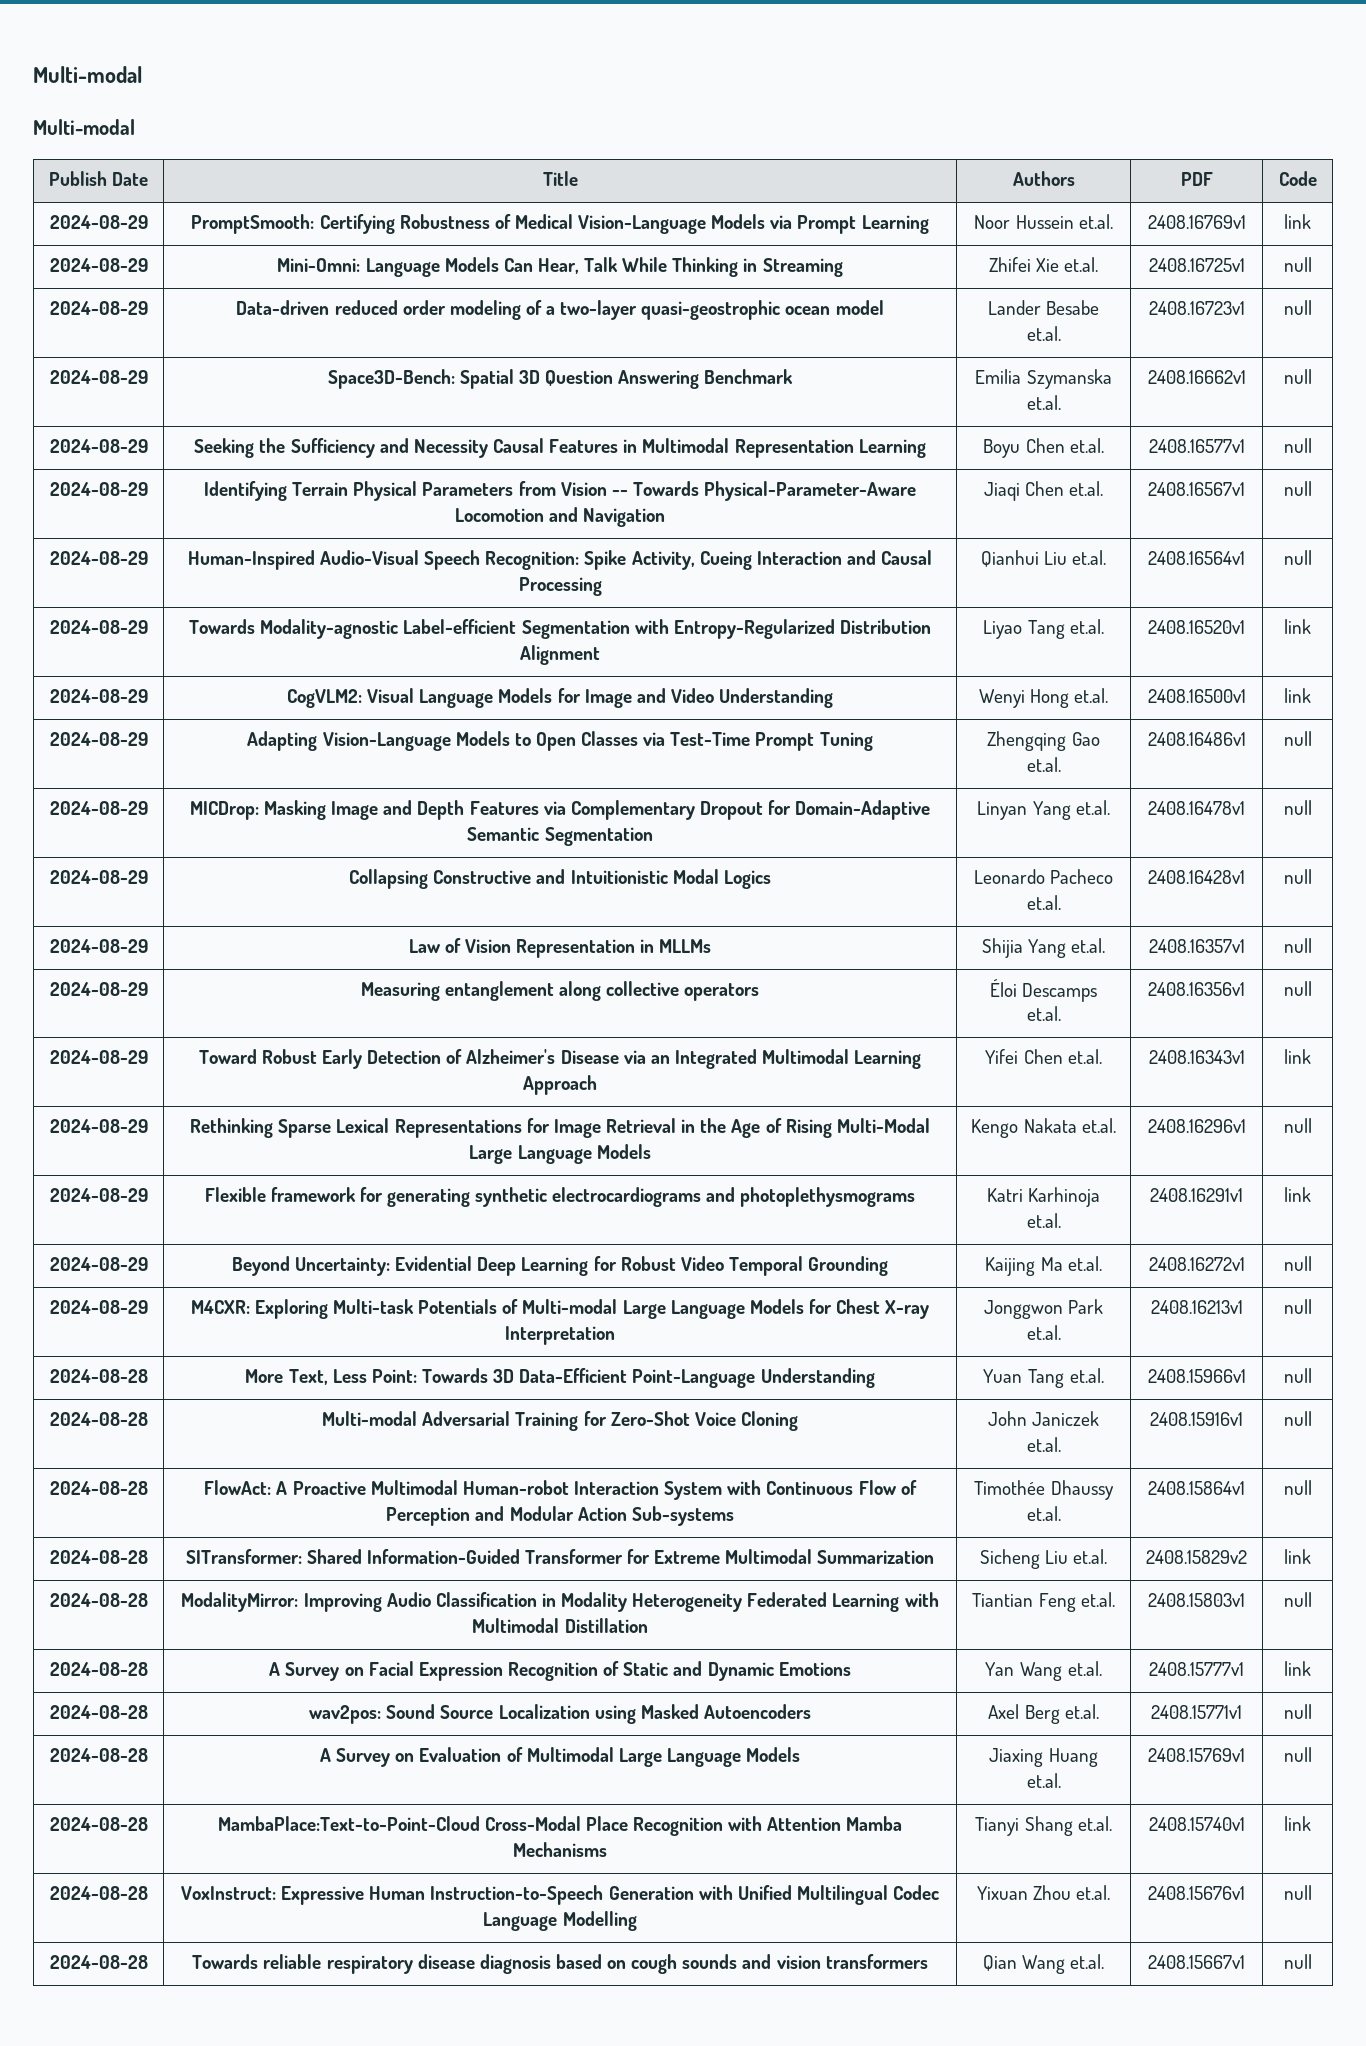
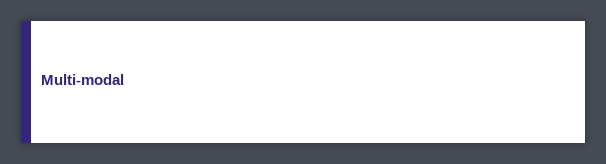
[33,66,142,83] [33,119,135,135] [48,171,149,186] [542,171,578,186] [1012,171,1075,186] [1180,172,1213,186] [1278,171,1317,186] [49,215,148,229] [191,214,929,234] [974,214,1113,229] [1147,215,1246,229] [1284,214,1311,229] [49,258,148,272] [277,257,843,277] [988,257,1099,272] [1148,258,1245,272] [1283,257,1312,272] [49,301,148,315] [236,300,884,320] [987,300,1100,315] [1026,326,1061,341] [1148,301,1245,315] [1283,300,1312,315] [49,370,148,384] [327,369,794,389] [975,369,1112,389] [1026,395,1061,410] [1147,370,1246,384] [1283,369,1312,384] [49,439,148,453] [194,438,926,458] [983,438,1104,458] [1148,439,1245,453] [1283,438,1312,453] [49,482,148,496] [203,481,917,501] [454,507,666,527] [983,481,1104,501] [1148,482,1245,496] [1283,481,1312,496] [49,551,148,565] [187,550,933,570] [518,577,602,596] [980,550,1107,567] [1148,551,1245,565] [1283,550,1312,565] [49,620,148,634] [189,619,931,639] [520,645,600,665] [983,619,1104,639] [1148,620,1245,634] [1284,619,1311,634] [49,689,148,703] [286,688,834,708] [978,688,1109,708] [1147,689,1246,703] [1284,688,1311,703] [49,732,148,746] [247,731,873,751] [987,731,1100,751] [1026,757,1061,772] [1147,732,1246,746] [1283,731,1312,746] [49,801,148,815] [189,800,931,820] [467,827,653,846] [977,800,1110,820] [1148,801,1245,815] [1283,800,1312,815] [49,870,148,884] [349,869,771,889] [973,869,1114,884] [1026,895,1061,910] [1148,870,1245,884] [1283,869,1312,884] [49,939,148,953] [408,938,712,958] [981,938,1106,958] [1148,939,1245,953] [1283,938,1312,953] [49,982,148,996] [360,981,760,1001] [989,979,1098,1002] [1026,1006,1061,1021] [1148,982,1245,996] [1283,981,1312,996] [49,1050,148,1064] [198,1049,922,1069] [523,1075,597,1095] [985,1049,1102,1064] [1148,1050,1245,1064] [1284,1049,1311,1064] [49,1119,148,1133] [190,1118,930,1138] [469,1144,651,1164] [971,1118,1116,1138] [1147,1119,1246,1133] [1283,1118,1312,1133] [49,1188,148,1202] [204,1187,916,1207] [986,1187,1101,1207] [1026,1213,1061,1228] [1150,1188,1243,1202] [1284,1187,1311,1202] [49,1257,148,1271] [231,1256,889,1276] [985,1256,1102,1276] [1148,1257,1245,1271] [1283,1256,1312,1271] [49,1300,148,1314] [190,1299,930,1319] [505,1326,615,1345] [983,1299,1104,1319] [1026,1325,1061,1340] [1150,1300,1243,1314] [1283,1299,1312,1314] [49,1369,148,1383] [245,1368,875,1388] [983,1368,1104,1388] [1147,1369,1246,1383] [1283,1368,1312,1383] [49,1412,148,1426] [322,1411,798,1431] [987,1411,1100,1426] [1026,1437,1061,1452] [1150,1412,1243,1426] [1283,1411,1312,1426] [49,1481,148,1495] [204,1480,917,1500] [386,1506,734,1526] [974,1480,1114,1500] [1026,1506,1061,1521] [1148,1481,1245,1495] [1283,1480,1312,1495] [49,1550,148,1564] [185,1549,935,1564] [979,1549,1108,1569] [1146,1550,1247,1564] [1284,1549,1311,1564] [49,1593,148,1607] [181,1592,939,1612] [472,1618,648,1633] [972,1592,1115,1612] [1148,1593,1245,1607] [1283,1592,1312,1607] [49,1662,148,1676] [269,1661,851,1681] [985,1661,1102,1681] [1149,1662,1244,1676] [1284,1661,1311,1676] [49,1705,148,1719] [309,1704,811,1724] [988,1704,1099,1724] [1151,1705,1242,1719] [1283,1704,1312,1719] [49,1748,148,1762] [319,1747,801,1767] [989,1748,1098,1767] [1026,1773,1061,1788] [1148,1748,1245,1762] [1283,1747,1312,1762] [49,1817,148,1831] [217,1816,903,1836] [513,1842,607,1857] [975,1816,1112,1836] [1148,1817,1245,1831] [1284,1816,1311,1831] [49,1886,148,1900] [180,1885,940,1905] [483,1911,637,1931] [976,1885,1111,1900] [1148,1886,1245,1900] [1283,1885,1312,1900] [49,1955,148,1969] [192,1954,928,1974] [982,1954,1105,1974] [1148,1955,1245,1969] [1283,1954,1312,1969] Multi-modal // Multi-modal // Publish Date | Title | Authors | PDF | Code // 2024-08-29 | PromptSmooth: Certifying Robustness of Medical Vision-Language Models via Prompt Learning | Noor Hussein et.al. | 2408.16769v1 | link // 2024-08-29 | Mini-Omni: Language Models Can Hear, Talk While Thinking in Streaming | Zhifei Xie et.al. | 2408.16725v1 | null // 2024-08-29 | Data-driven reduced order modeling of a two-layer quasi-geostrophic ocean model | Lander Besabe et.al. | 2408.16723v1 | null // 2024-08-29 | Space3D-Bench: Spatial 3D Question Answering Benchmark | Emilia Szymanska et.al. | 2408.16662v1 | null // 2024-08-29 | Seeking the Sufficiency and Necessity Causal Features in Multimodal Representation Learning | Boyu Chen et.al. | 2408.16577v1 | null // 2024-08-29 | Identifying Terrain Physical Parameters from Vision -- Towards Physical-Parameter-Aware Locomotion and Navigation | Jiaqi Chen et.al. | 2408.16567v1 | null // 2024-08-29 | Human-Inspired Audio-Visual Speech Recognition: Spike Activity, Cueing Interaction and Causal Processing | Qianhui Liu et.al. | 2408.16564v1 | null // 2024-08-29 | Towards Modality-agnostic Label-efficient Segmentation with Entropy-Regularized Distribution Alignment | Liyao Tang et.al. | 2408.16520v1 | link // 2024-08-29 | CogVLM2: Visual Language Models for Image and Video Understanding | Wenyi Hong et.al. | 2408.16500v1 | link // 2024-08-29 | Adapting Vision-Language Models to Open Classes via Test-Time Prompt Tuning | Zhengqing Gao et.al. | 2408.16486v1 | null // 2024-08-29 | MICDrop: Masking Image and Depth Features via Complementary Dropout for Domain-Adaptive Semantic Segmentation | Linyan Yang et.al. | 2408.16478v1 | null // 2024-08-29 | Collapsing Constructive and Intuitionistic Modal Logics | Leonardo Pacheco et.al. | 2408.16428v1 | null // 2024-08-29 | Law of Vision Representation in MLLMs | Shijia Yang et.al. | 2408.16357v1 | null // 2024-08-29 | Measuring entanglement along collective operators | Éloi Descamps et.al. | 2408.16356v1 | null // 2024-08-29 | Toward Robust Early Detection of Alzheimer's Disease via an Integrated Multimodal Learning Approach | Yifei Chen et.al. | 2408.16343v1 | link // 2024-08-29 | Rethinking Sparse Lexical Representations for Image Retrieval in the Age of Rising Multi-Modal Large Language Models | Kengo Nakata et.al. | 2408.16296v1 | null // 2024-08-29 | Flexible framework for generating synthetic electrocardiograms and photoplethysmograms | Katri Karhinoja et.al. | 2408.16291v1 | link // 2024-08-29 | Beyond Uncertainty: Evidential Deep Learning for Robust Video Temporal Grounding | Kaijing Ma et.al. | 2408.16272v1 | null // 2024-08-29 | M4CXR: Exploring Multi-task Potentials of Multi-modal Large Language Models for Chest X-ray Interpretation | Jonggwon Park et.al. | 2408.16213v1 | null // 2024-08-28 | More Text, Less Point: Towards 3D Data-Efficient Point-Language Understanding | Yuan Tang et.al. | 2408.15966v1 | null // 2024-08-28 | Multi-modal Adversarial Training for Zero-Shot Voice Cloning | John Janiczek et.al. | 2408.15916v1 | null // 2024-08-28 | FlowAct: A Proactive Multimodal Human-robot Interaction System with Continuous Flow of Perception and Modular Action Sub-systems | Timothée Dhaussy et.al. | 2408.15864v1 | null // 2024-08-28 | SITransformer: Shared Information-Guided Transformer for Extreme Multimodal Summarization | Sicheng Liu et.al. | 2408.15829v2 | link // 2024-08-28 | ModalityMirror: Improving Audio Classification in Modality Heterogeneity Federated Learning with Multimodal Distillation | Tiantian Feng et.al. | 2408.15803v1 | null // 2024-08-28 | A Survey on Facial Expression Recognition of Static and Dynamic Emotions | Yan Wang et.al. | 2408.15777v1 | link // 2024-08-28 | wav2pos: Sound Source Localization using Masked Autoencoders | Axel Berg et.al. | 2408.15771v1 | null // 2024-08-28 | A Survey on Evaluation of Multimodal Large Language Models | Jiaxing Huang et.al. | 2408.15769v1 | null // 2024-08-28 | MambaPlace:Text-to-Point-Cloud Cross-Modal Place Recognition with Attention Mamba Mechanisms | Tianyi Shang et.al. | 2408.15740v1 | link // 2024-08-28 | VoxInstruct: Expressive Human Instruction-to-Speech Generation with Unified Multilingual Codec Language Modelling | Yixuan Zhou et.al. | 2408.15676v1 | null // 2024-08-28 | Towards reliable respiratory disease diagnosis based on cough sounds and vision transformers | Qian Wang et.al. | 2408.15667v1 | null -> [41,74,124,85] Multi-modal

